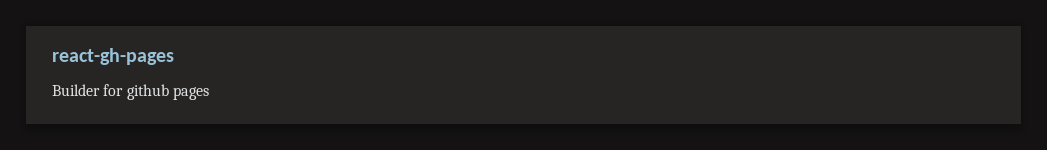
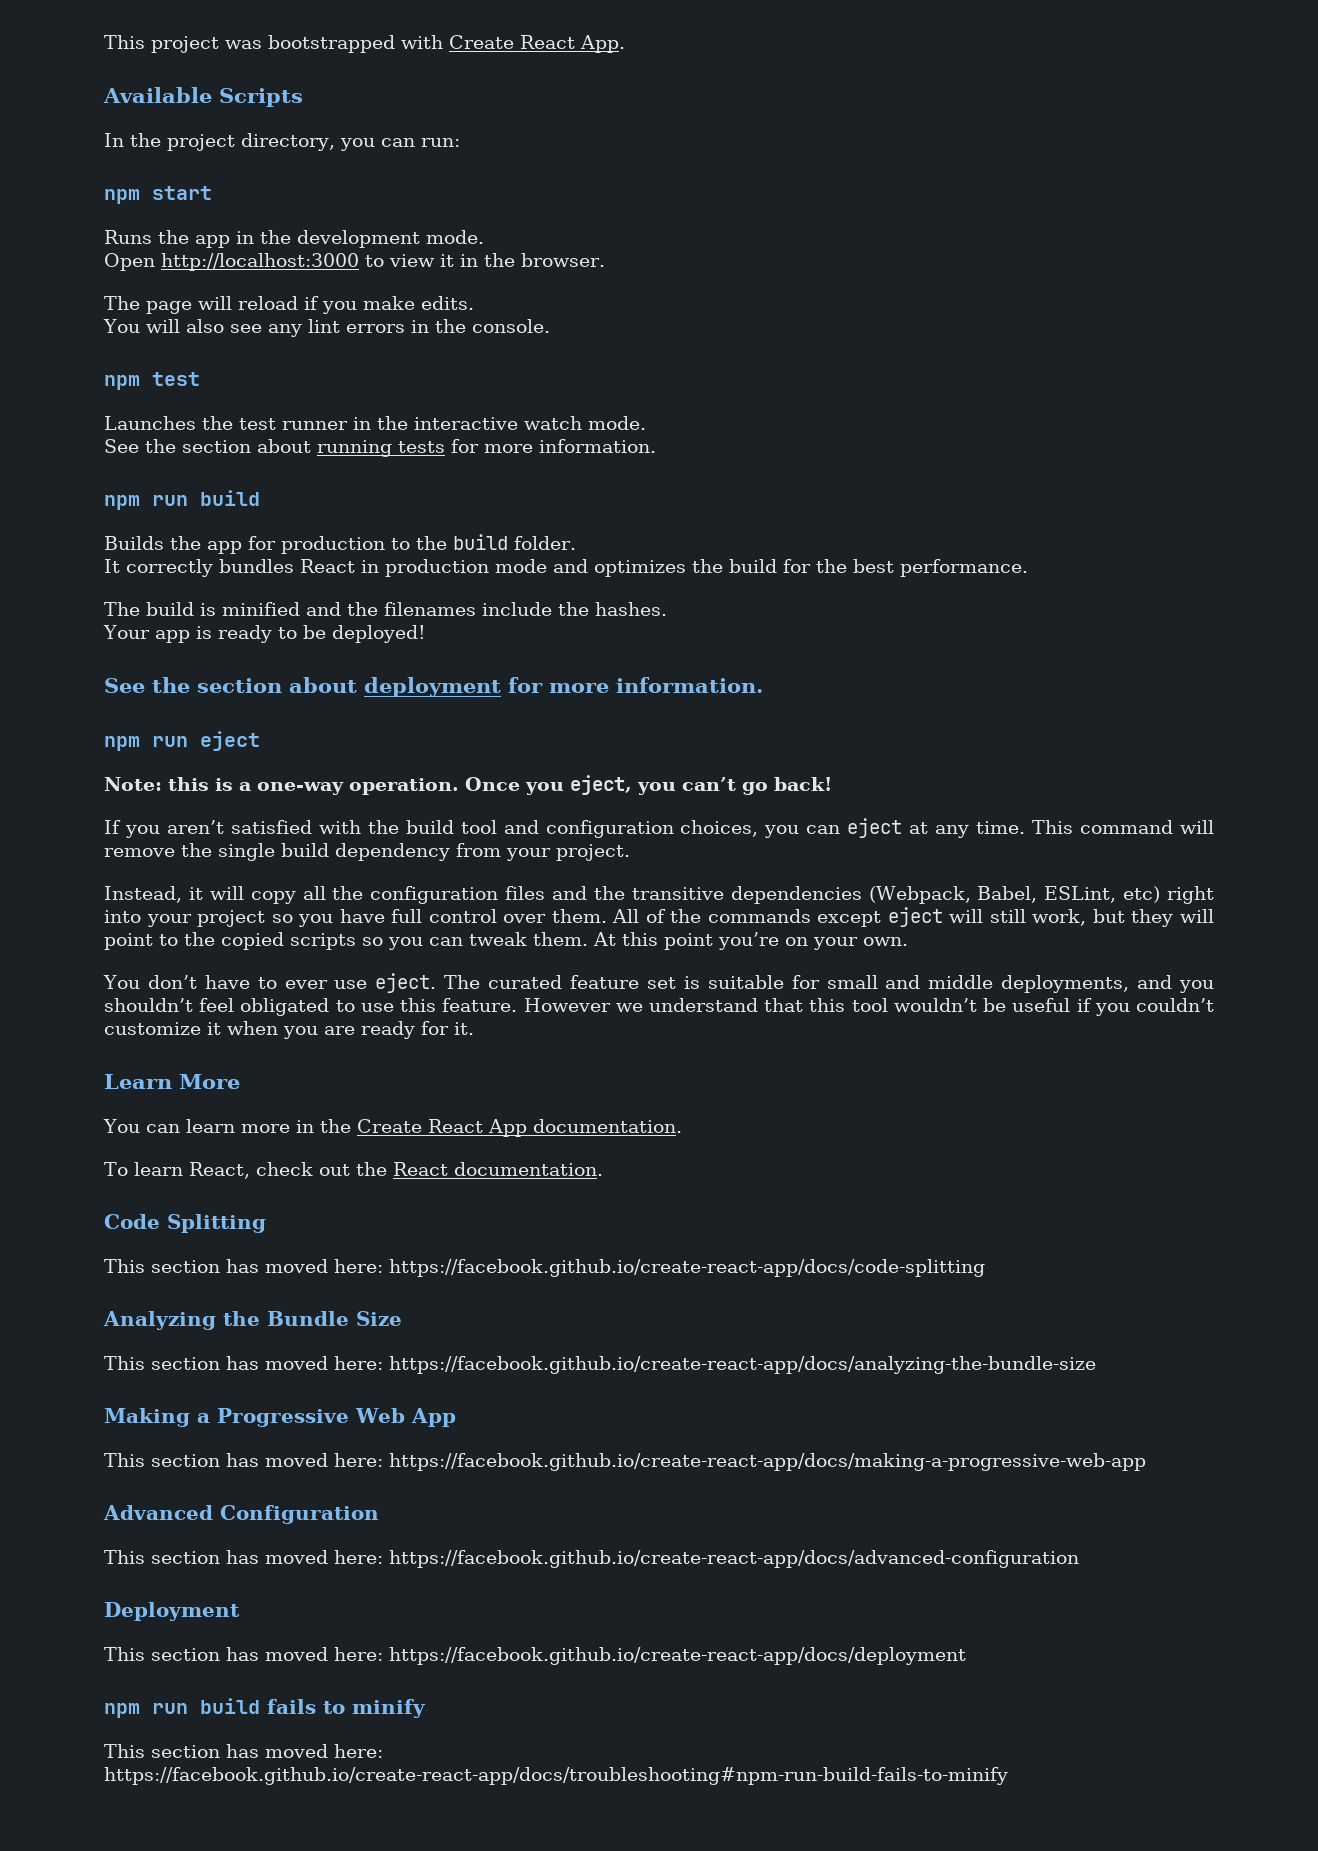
[52,48,174,65] [52,84,209,100] react-gh-pages // Builder for github pages -> [104,35,625,53] [103,87,303,107] [104,133,460,151] [104,186,212,204] [104,230,484,248] [104,253,605,271] [104,296,474,314] [103,319,550,337] [104,372,200,390] [104,416,646,430] [104,439,656,457] [104,490,260,510] [104,534,576,554] [104,559,1028,577] [104,602,667,616] [103,625,426,643] [104,677,763,697] [104,731,260,751] [104,775,832,795] [104,818,1214,838] [104,843,630,861] [104,886,1214,904] [104,907,1214,927] [104,932,908,950] [103,973,1215,993] [104,998,1214,1016] [104,1021,474,1039] [104,1074,240,1089] [103,1119,682,1137] [104,1162,603,1179] [104,1214,266,1233] [104,1259,985,1277] [103,1311,402,1330] [104,1356,1096,1374] [104,1408,456,1427] [104,1453,1146,1471] [103,1505,379,1524] [104,1550,1079,1568] [104,1602,240,1621] [104,1647,966,1665] [104,1698,426,1718] [104,1744,383,1758] [104,1767,1008,1785] This project was bootstrapped with Create React App. // Available Scripts // In the project directory, you can run: // npm start // Runs the app in the development mode. // Open http://localhost:3000 to view it in the browser. // The page will reload if you make edits. // You will also see any lint errors in the console. // npm test // Launches the test runner in the interactive watch mode. // See the section about running tests for more information. // npm run build // Builds the app for production to the build folder. // It correctly bundles React in production mode and optimizes the build for the best performance. // The build is minified and the filenames include the hashes. // Your app is ready to be deployed! // See the section about deployment for more information. // npm run eject // Note: this is a one-way operation. Once you eject, you can’t go back! // If you aren’t satisfied with the build tool and configuration choices, you can eject at any time. This command will remove the single build dependency from your project. // Instead, it will copy all the configuration files and the transitive dependencies (Webpack, Babel, ESLint, etc) right into your project so you have full control over them. All of the commands except eject will still work, but they will point to the copied scripts so you can tweak them. At this point you’re on your own. // You don’t have to ever use eject. The curated feature set is suitable for small and middle deployments, and you shouldn’t feel obligated to use this feature. However we understand that this tool wouldn’t be useful if you couldn’t customize it when you are ready for it. // Learn More // You can learn more in the Create React App documentation. // To learn React, check out the React documentation. // Code Splitting // This section has moved here: https://facebook.github.io/create-react-app/docs/code-splitting // Analyzing the Bundle Size // This section has moved here: https://facebook.github.io/create-react-app/docs/analyzing-the-bundle-size // Making a Progressive Web App // This section has moved here: https://facebook.github.io/create-react-app/docs/making-a-progressive-web-app // Advanced Configuration // This section has moved here: https://facebook.github.io/create-react-app/docs/advanced-configuration // Deployment // This section has moved here: https://facebook.github.io/create-react-app/docs/deployment // npm run build fails to minify // This section has moved here: https://facebook.github.io/create-react-app/docs/troubleshooting#npm-run-build-fails-to-minify

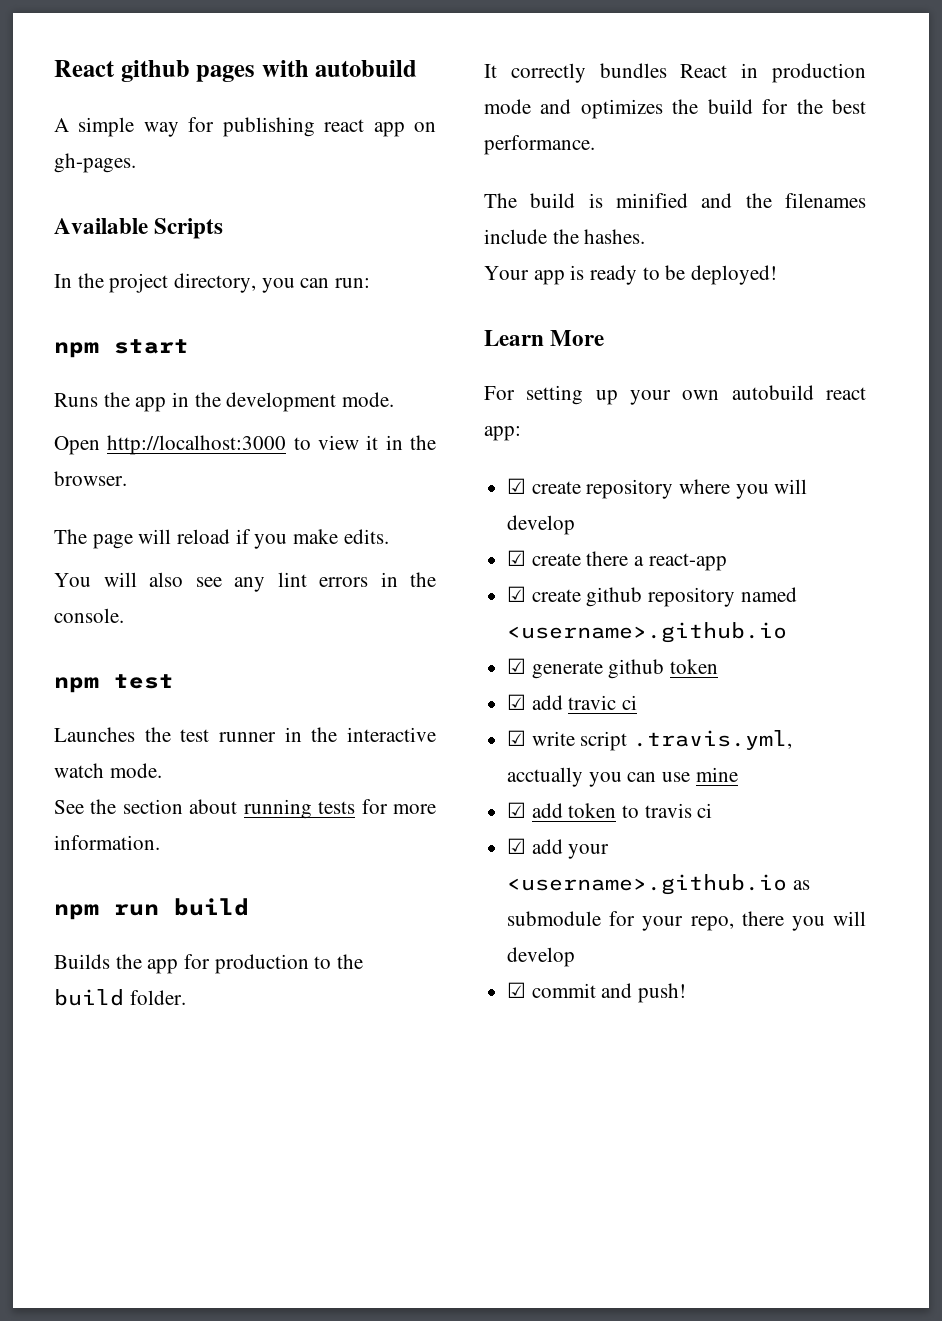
[104,35,625,53] This project was bootstrapped with Create React App. -> [54,60,418,82] [54,117,436,137] [54,153,136,173] React github pages with autobuild // A simple way for publishing react app on gh-pages.
[104,677,763,697] [104,731,260,751] [104,775,832,795] [104,818,1214,838] [104,843,630,861] [104,886,1214,904] [104,907,1214,927] [104,932,908,950] [103,973,1215,993] [104,998,1214,1016] [104,1021,474,1039] [104,1074,240,1089] [103,1119,682,1137] [104,1162,603,1179] [104,1214,266,1233] [104,1259,985,1277] [103,1311,402,1330] [104,1356,1096,1374] [104,1408,456,1427] [104,1453,1146,1471] [103,1505,379,1524] [104,1550,1079,1568] [104,1602,240,1621] [104,1647,966,1665] [104,1698,426,1718] [104,1744,383,1758] [104,1767,1008,1785] See the section about deployment for more information. // npm run eject // Note: this is a one-way operation. Once you eject, you can’t go back! // If you aren’t satisfied with the build tool and configuration choices, you can eject at any time. This command will remove the single build dependency from your project. // Instead, it will copy all the configuration files and the transitive dependencies (Webpack, Babel, ESLint, etc) right into your project so you have full control over them. All of the commands except eject will still work, but they will point to the copied scripts so you can tweak them. At this point you’re on your own. // You don’t have to ever use eject. The curated feature set is suitable for small and middle deployments, and you shouldn’t feel obligated to use this feature. However we understand that this tool wouldn’t be useful if you couldn’t customize it when you are ready for it. // Learn More // You can learn more in the Create React App documentation. // To learn React, check out the React documentation. // Code Splitting // This section has moved here: https://facebook.github.io/create-react-app/docs/code-splitting // Analyzing the Bundle Size // This section has moved here: https://facebook.github.io/create-react-app/docs/analyzing-the-bundle-size // Making a Progressive Web App // This section has moved here: https://facebook.github.io/create-react-app/docs/making-a-progressive-web-app // Advanced Configuration // This section has moved here: https://facebook.github.io/create-react-app/docs/advanced-configuration // Deployment // This section has moved here: https://facebook.github.io/create-react-app/docs/deployment // npm run build fails to minify // This section has moved here: https://facebook.github.io/create-react-app/docs/troubleshooting#npm-run-build-fails-to-minify -> [484,330,605,346] [484,385,866,405] [484,426,521,441] [507,478,808,499] [507,515,576,535] [507,550,727,571] [507,586,797,607] [507,622,788,643] [507,658,719,679] [507,694,638,710] [507,730,793,751] [507,767,738,787] [507,802,713,818] [507,838,610,859] [507,874,810,895] [507,911,866,931] [507,947,576,967] [507,982,687,1003] Learn More // For setting up your own autobuild react app: // ☑ create repository where you will develop // ☑ create there a react-app // ☑ create github repository named <username>.github.io // ☑ generate github token // ☑ add travic ci // ☑ write script .travis.yml, acctually you can use mine // ☑ add token to travis ci // ☑ add your <username>.github.io as submodule for your repo, there you will develop // ☑ commit and push!

